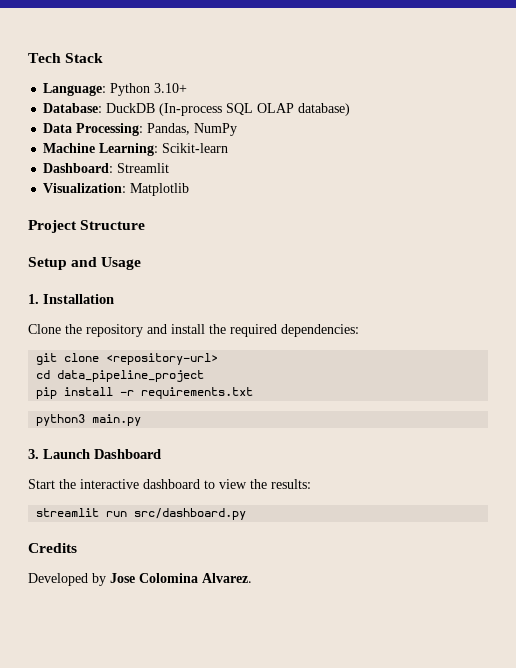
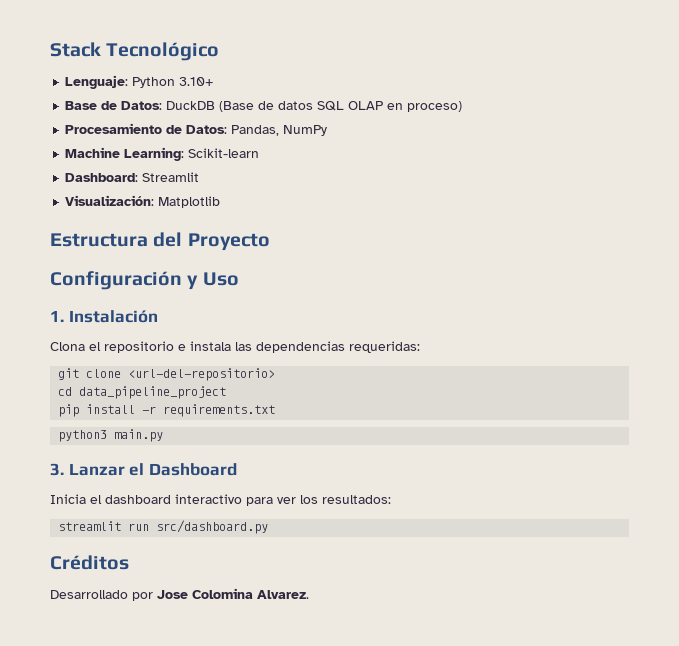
[28,53,61,63] Tech -> (50, 49) none
[43,83,107,96] // Language: -> [106,42,220,61] [65,75,129,89] Tecnológico // Lenguaje:
[43,103,351,116] [43,123,144,136] Database: DuckDB (In-process SQL OLAP database) // Data Processing: -> [65,101,463,112] [65,123,228,134] Base de Datos: DuckDB (Base de datos SQL OLAP en proceso) // Procesamiento de Datos:
[43,183,127,193] Visualization: -> [65,195,155,206] Visualización:
[28,220,146,233] [28,257,142,270] [28,294,114,304] [28,324,359,337] Project Structure // Setup and Usage // 1. Installation // Clone the repository and install the required dependencies: -> [50,232,270,251] [50,271,239,290] [50,310,158,323] [50,341,420,353] Estructura del Proyecto // Configuración y Uso // 1. Instalación // Clona el repositorio e instala las dependencias requeridas:
[106,353,219,365] <repository-url> -> [128,368,276,381] <url-del-repositorio>
[43,449,90,459] Launch -> [68,463,145,476] Lanzar el
[28,479,311,489] Start the interactive dashboard to view the results: -> [50,494,391,506] Inicia el dashboard interactivo para ver los resultados:
[28,543,77,553] [28,573,106,586] Credits // Developed by -> [50,555,129,570] [50,590,153,601] Créditos // Desarrollado por

